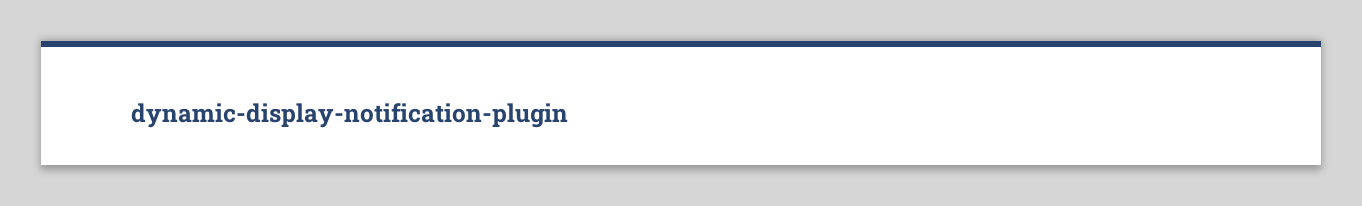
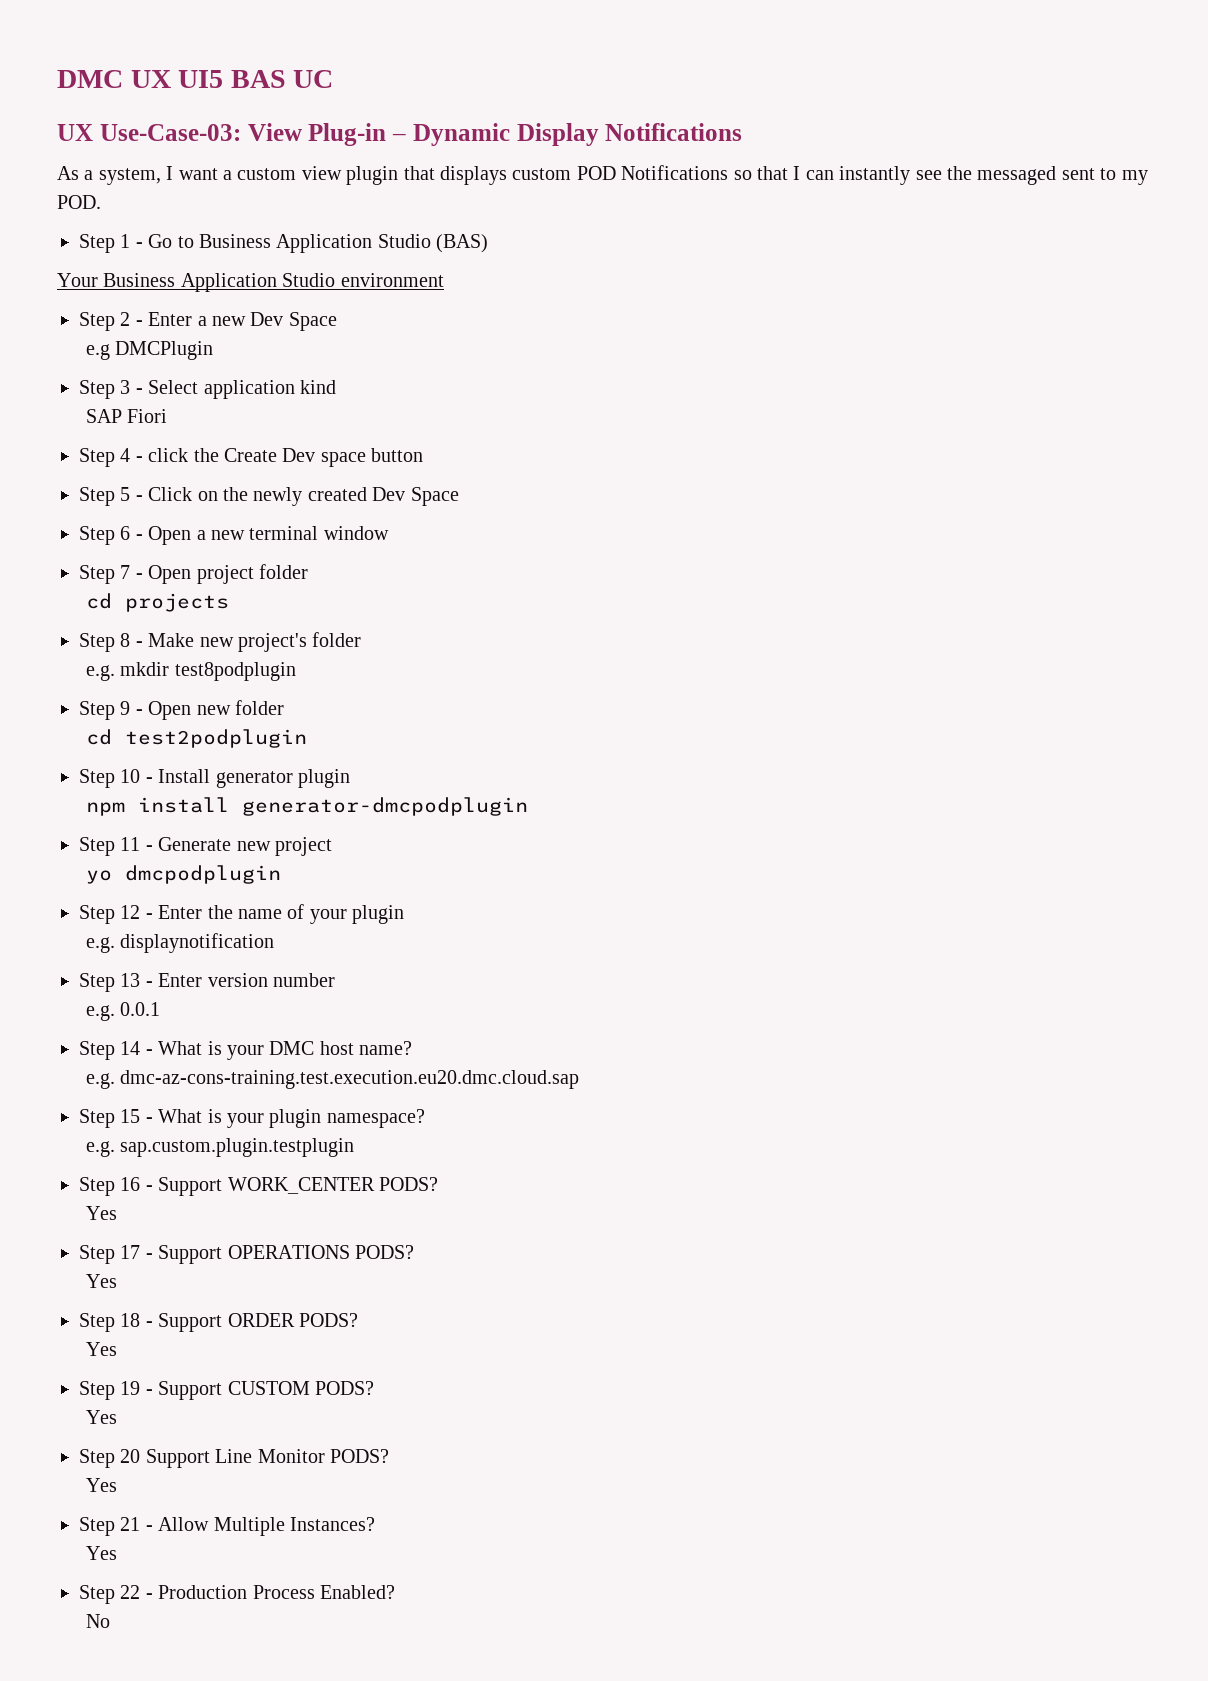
[131,103,568,128] dynamic-display-notification-plugin -> [57,70,334,88] [57,123,743,146] [57,165,1148,185] [57,195,101,209] [79,234,489,253] [57,273,444,292] [79,312,337,331] [85,341,214,360] [79,380,336,399] [85,409,168,423] [79,448,424,467] [79,487,459,506] [79,526,389,545] [79,564,308,584] [85,593,229,612] [79,632,362,652] [85,662,296,681] [79,700,284,720] [85,729,307,748] [79,769,350,788] [85,797,528,816] [79,837,332,856] [85,865,281,884] [79,904,405,924] [85,933,275,953] [79,973,335,992] [85,1002,161,1021] [79,1041,413,1060] [85,1070,580,1089] [79,1109,425,1128] [85,1138,355,1157] [79,1177,438,1196] [85,1206,117,1220] [79,1245,414,1264] [85,1274,117,1288] [79,1313,358,1332] [85,1342,117,1356] [79,1381,374,1400] [85,1410,117,1424] [79,1449,389,1468] [85,1478,117,1492] [79,1517,375,1536] [85,1546,117,1560] [79,1585,395,1604] [85,1614,110,1628] DMC UX UI5 BAS UC // UX Use-Case-03: View Plug-in – Dynamic Display Notifications // As a system, I want a custom view plugin that displays custom POD Notifications so that I can instantly see the messaged sent to my POD. // Step 1 - Go to Business Application Studio (BAS) // Your Business Application Studio environment // Step 2 - Enter a new Dev Space // e.g DMCPlugin // Step 3 - Select application kind // SAP Fiori // Step 4 - click the Create Dev space button // Step 5 - Click on the newly created Dev Space // Step 6 - Open a new terminal window // Step 7 - Open project folder // cd projects // Step 8 - Make new project's folder // e.g. mkdir test8podplugin // Step 9 - Open new folder // cd test2podplugin // Step 10 - Install generator plugin // npm install generator-dmcpodplugin // Step 11 - Generate new project // yo dmcpodplugin // Step 12 - Enter the name of your plugin // e.g. displaynotification // Step 13 - Enter version number // e.g. 0.0.1 // Step 14 - What is your DMC host name? // e.g. dmc-az-cons-training.test.execution.eu20.dmc.cloud.sap // Step 15 - What is your plugin namespace? // e.g. sap.custom.plugin.testplugin // Step 16 - Support WORK_CENTER PODS? // Yes // Step 17 - Support OPERATIONS PODS? // Yes // Step 18 - Support ORDER PODS? // Yes // Step 19 - Support CUSTOM PODS? // Yes // Step 20 Support Line Monitor PODS? // Yes // Step 21 - Allow Multiple Instances? // Yes // Step 22 - Production Process Enabled? // No

